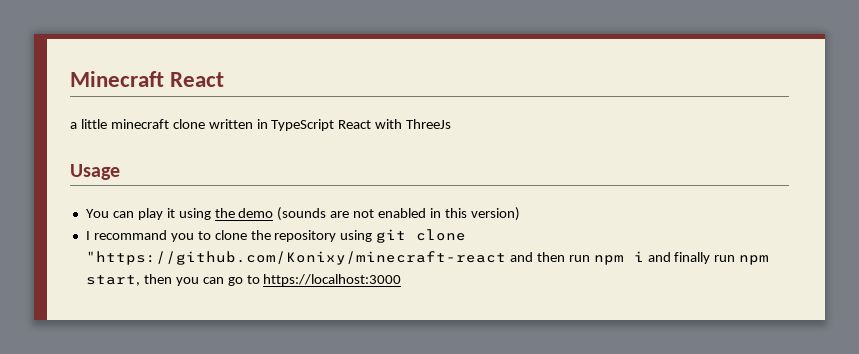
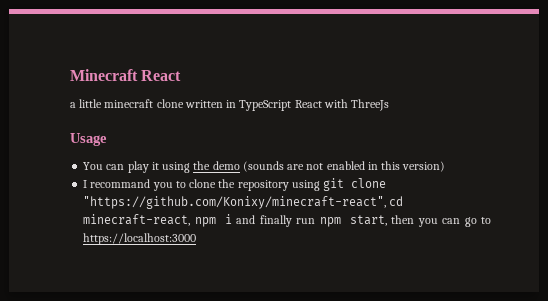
[85,251,590,265] "https://github.com/Konixy/minecraft-react and then run -> [83,196,404,209] [83,214,191,226] "https://github.com/Konixy/minecraft-react", cd minecraft-react,

